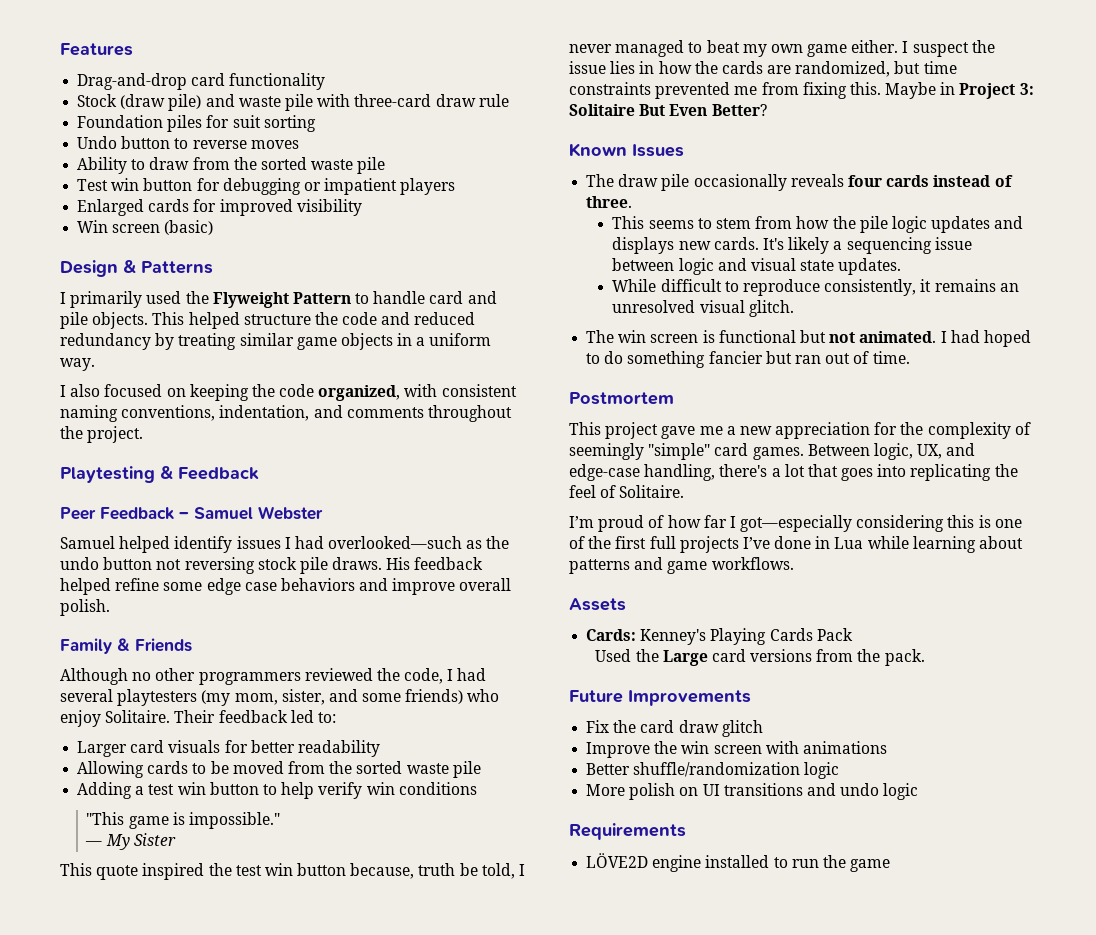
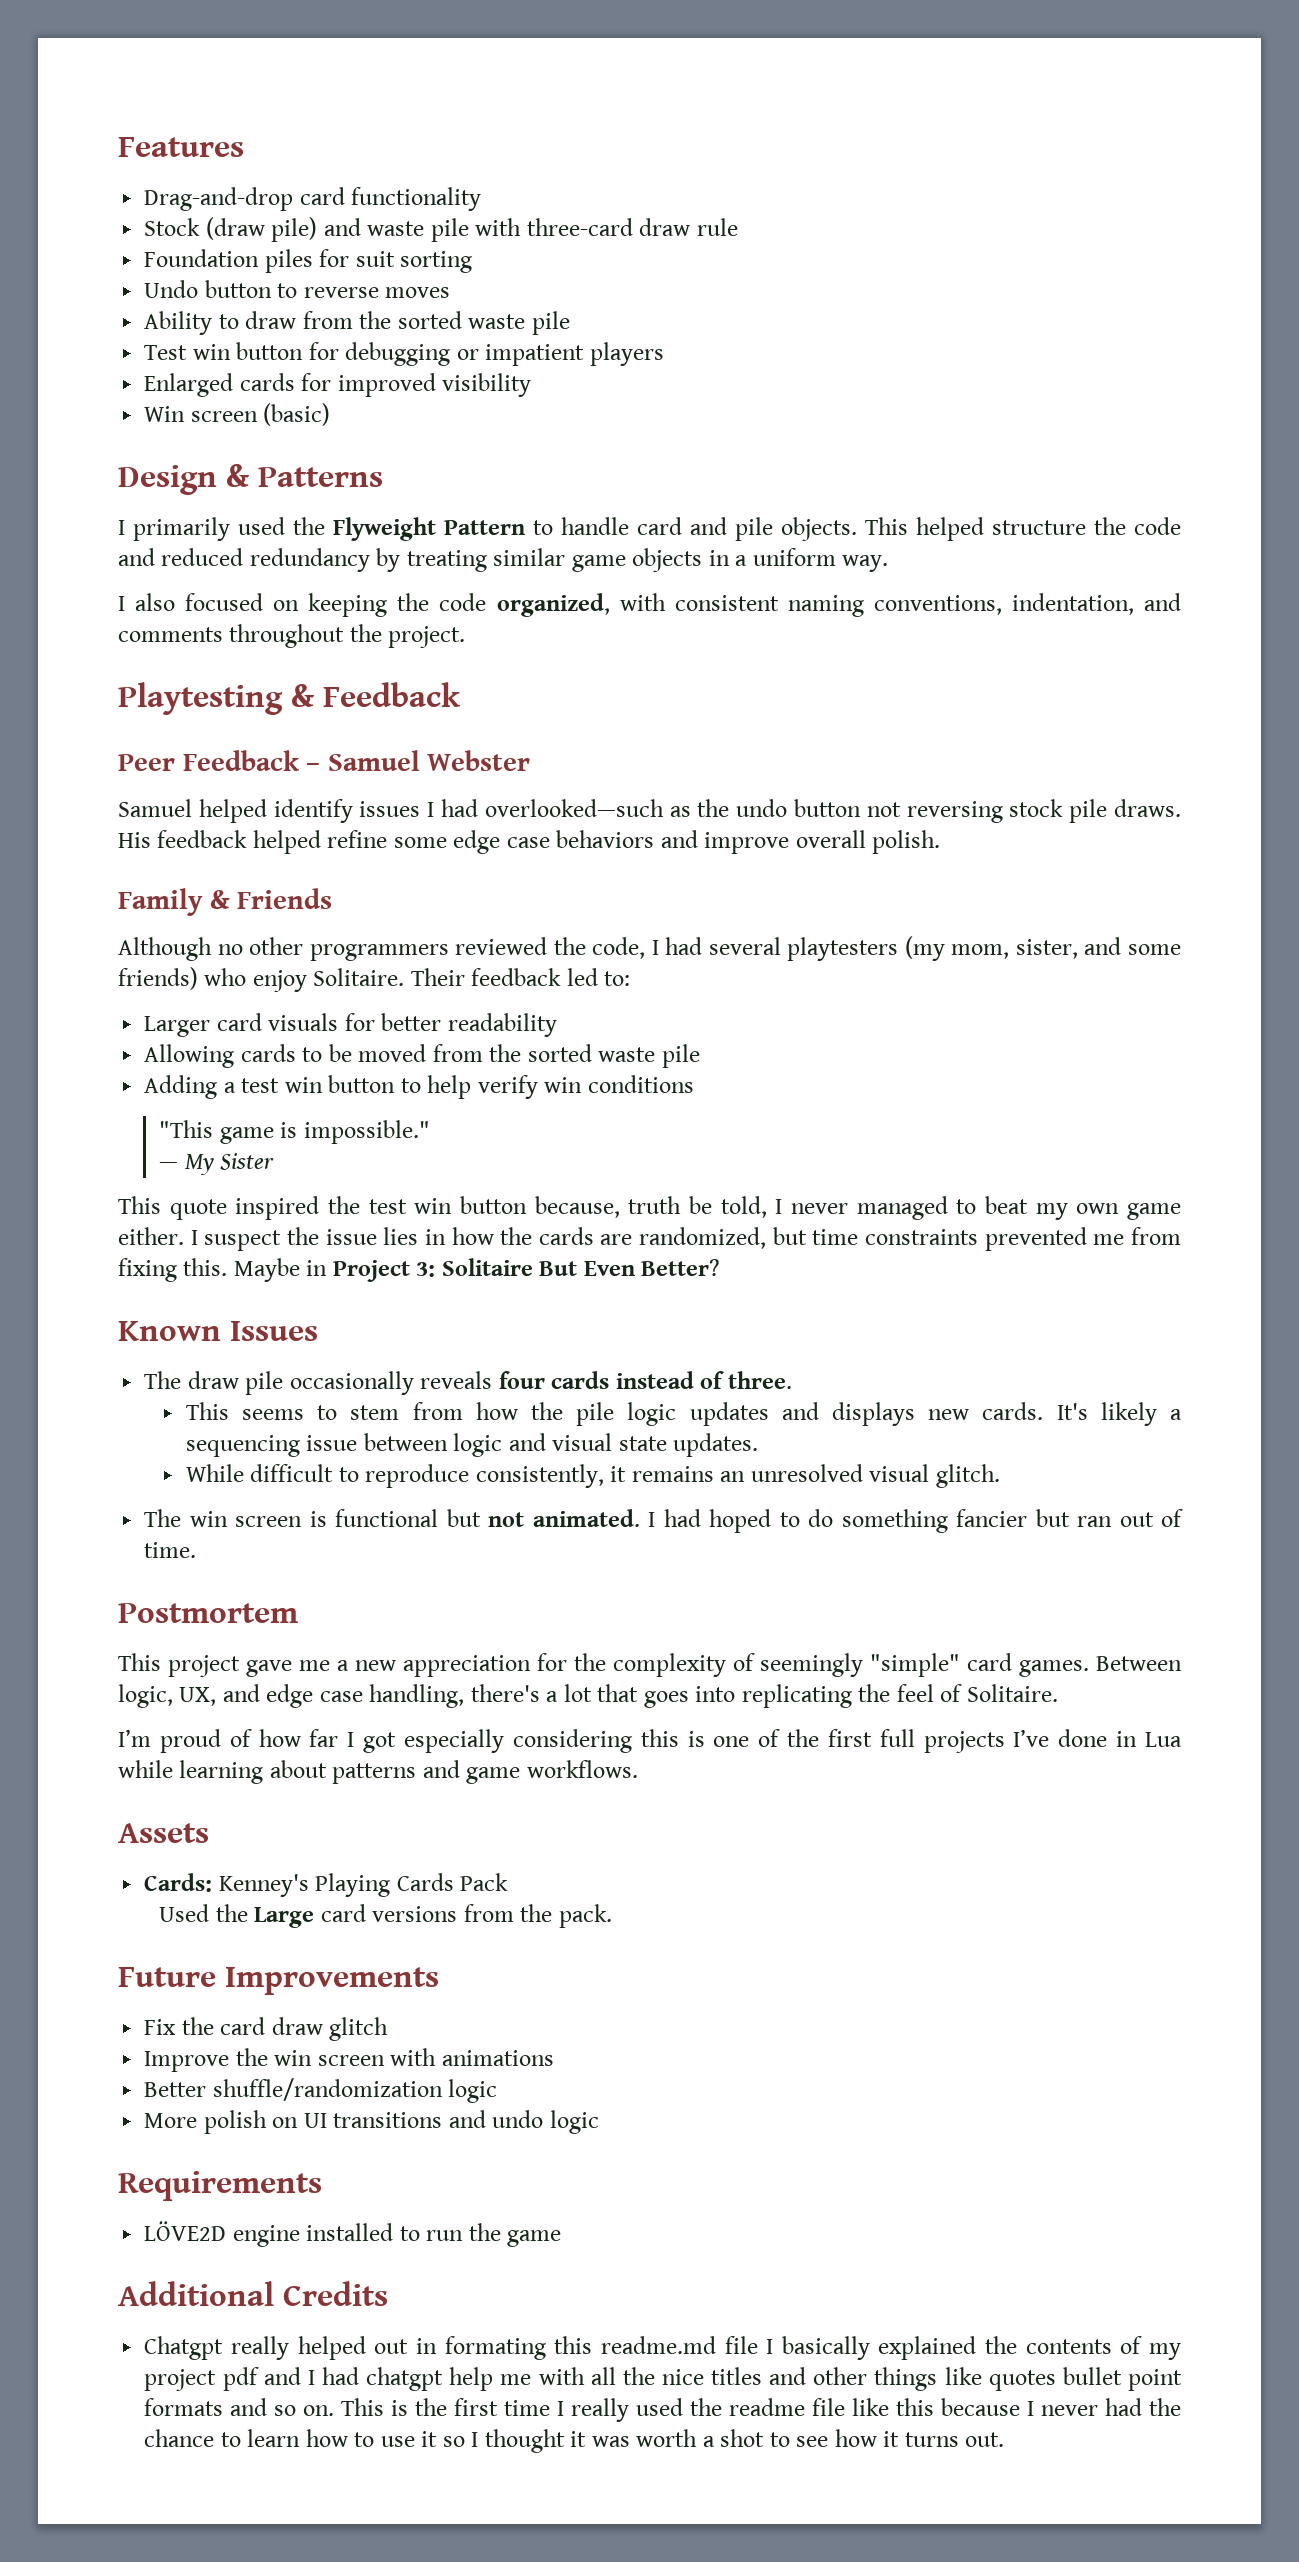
[569,464,640,481] edge-case -> [266,1684,363,1708] edge case
[740,515,853,532] got—especially -> [363,1729,504,1753] got especially
(891, 865) none -> [118,2281,388,2306] [144,2336,1181,2360] [144,2367,1182,2391] [144,2398,1181,2422] [144,2429,1005,2453] // Additional Credits // Chatgpt really helped out in formating this readme.md file I basically explained the contents of my project pdf and I had chatgpt help me with all the nice titles and other things like quotes bullet point formats and so on. This is the first time I really used the readme file like this because I never had the chance to learn how to use it so I thought it was worth a shot to see how it turns out.

